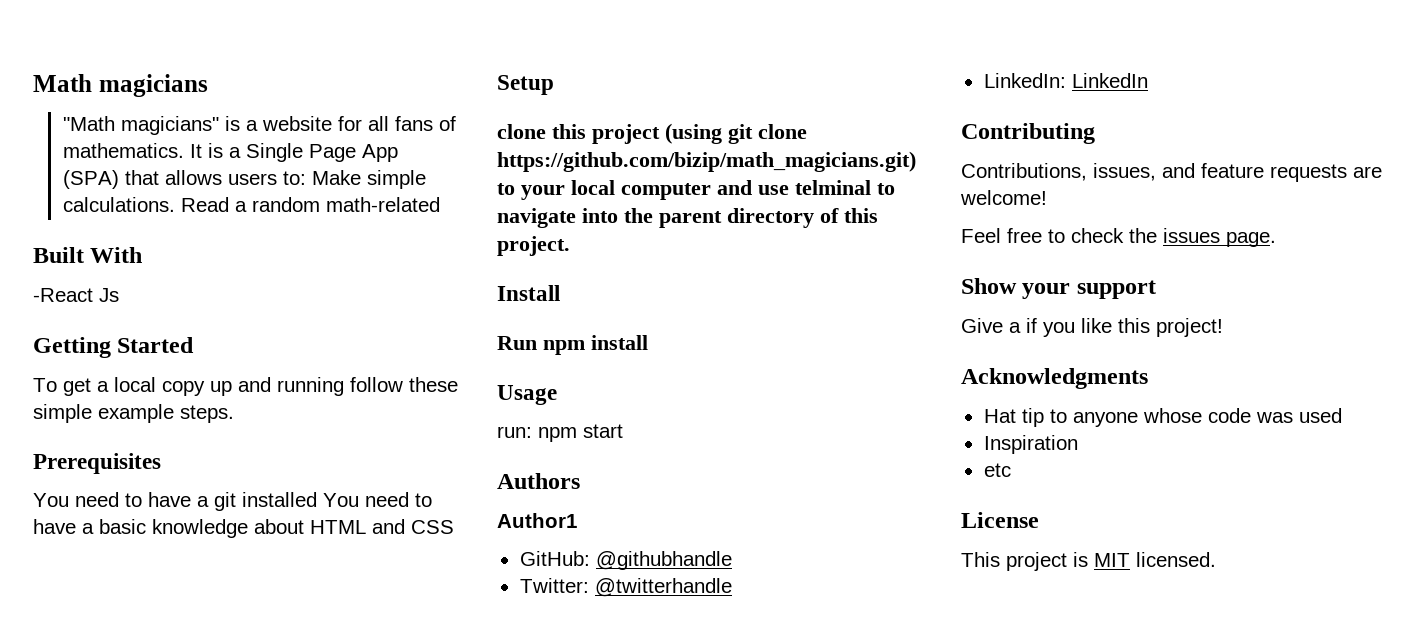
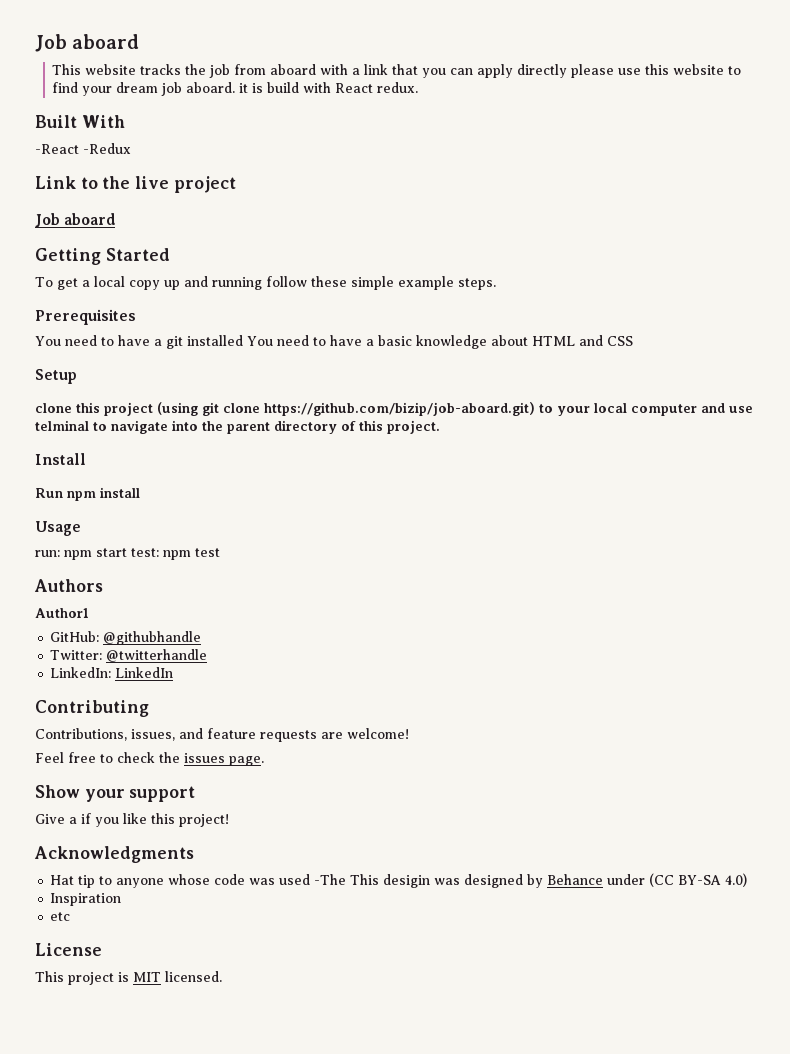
[33,74,208,97] [62,116,456,135] [62,143,398,162] [62,170,426,189] [62,197,440,212] [33,247,143,263] [33,288,119,302] Math magicians // "Math magicians" is a website for all fans of mathematics. It is a Single Page App (SPA) that allows users to: Make simple calculations. Read a random math-related // Built With // -React Js -> [35,34,140,52] [52,64,742,78] [52,82,419,96] [35,115,125,128] [35,143,131,154] [35,176,236,193] [35,213,116,228] Job aboard // This website tracks the job from aboard with a link that you can apply directly please use this website to find your dream job aboard. it is build with React redux. // Built With // -React -Redux // Link to the live project // Job aboard
[497,151,916,172] https://github.com/bizip/math_magicians.git) -> [264,402,535,416] https://github.com/bizip/job-aboard.git)
(623, 431) none -> [131,548,220,560] test: npm test
(1342, 415) none -> [314,873,748,888] -The This desigin was designed by Behance under (CC BY-SA 4.0)

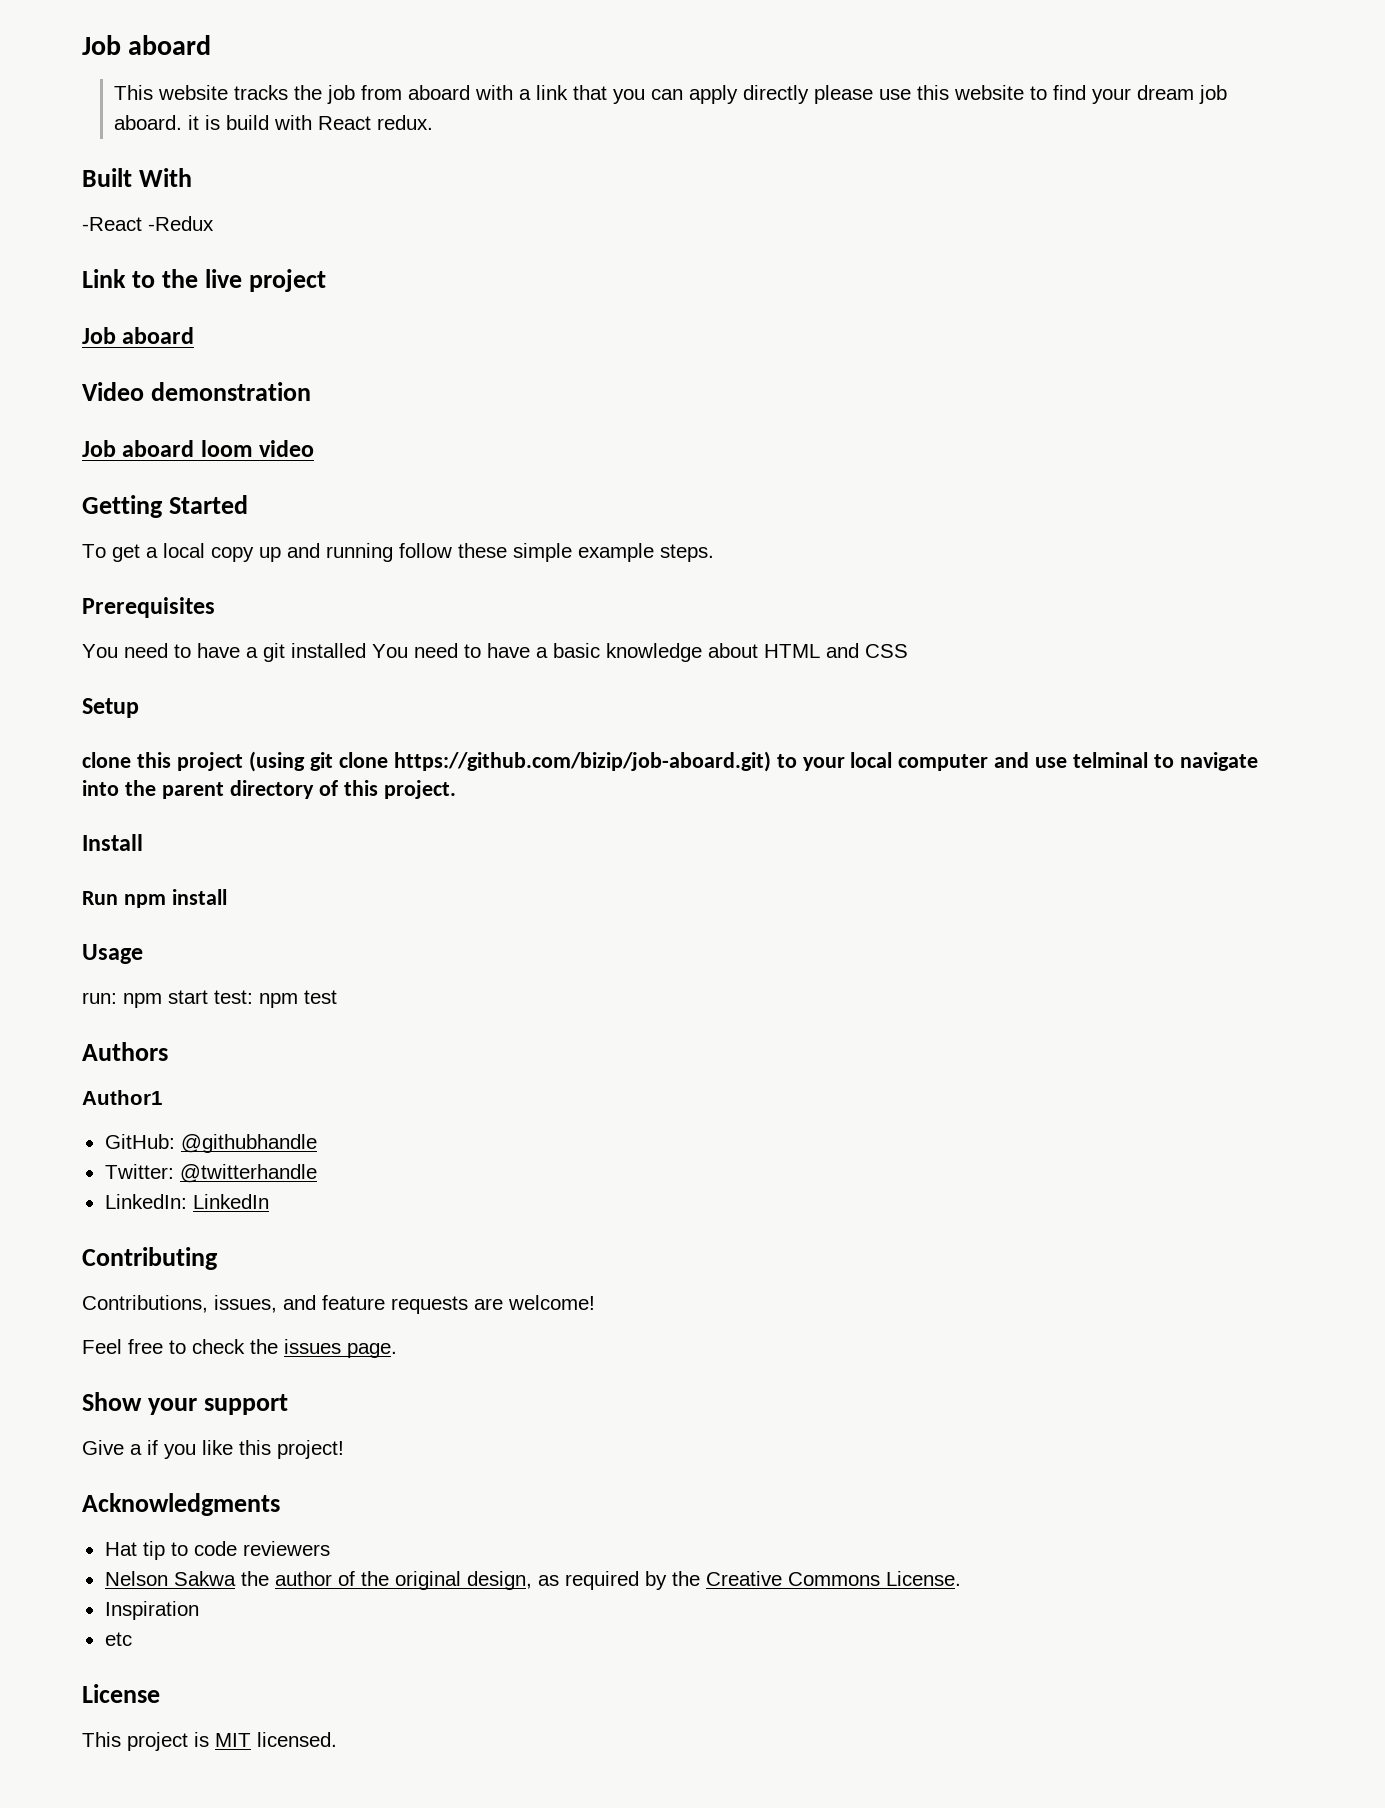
(116, 219) none -> [82,382,311,401] [82,440,315,457] // Video demonstration // Job aboard loom video
[116,873,748,888] anyone whose code was used -The This desigin was designed by Behance under (CC BY-SA 4.0) -> [193,1541,330,1556] [104,1571,961,1590] code reviewers // Nelson Sakwa the author of the original design, as required by the Creative Commons License.

